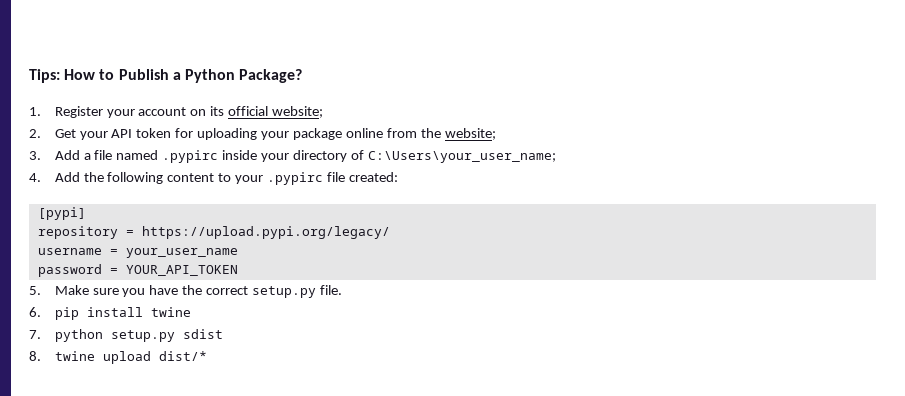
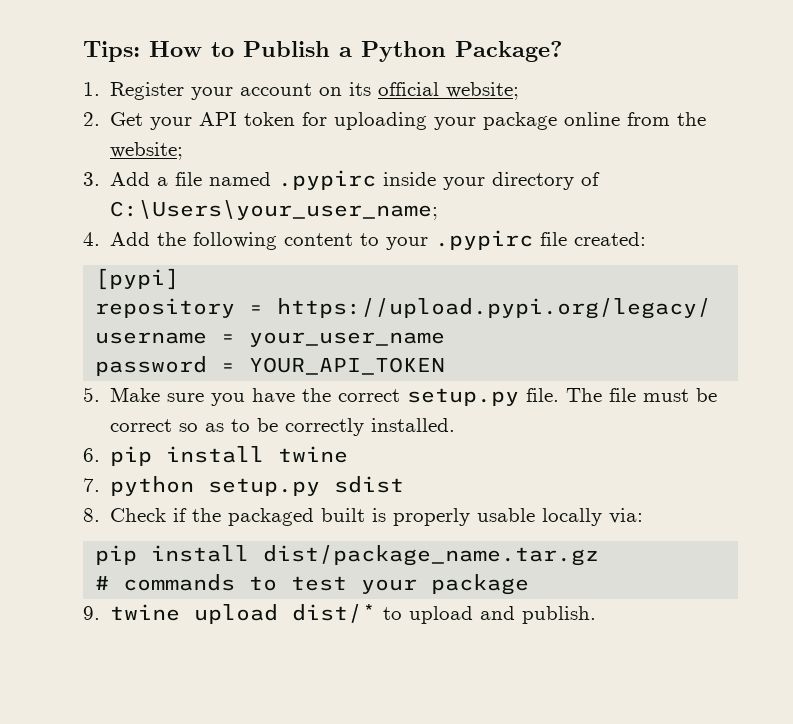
(343, 290) none -> [566,388,718,402] [110,418,456,436] The file must be correct so as to be correctly installed.
[54,351,207,364] twine upload dist/* -> [110,508,644,526] [95,545,600,566] [95,574,530,595] [83,604,597,624] Check if the packaged built is properly usable locally via: // pip install dist/package_name.tar.gz // # commands to test your package // 9. twine upload dist/* to upload and publish.

